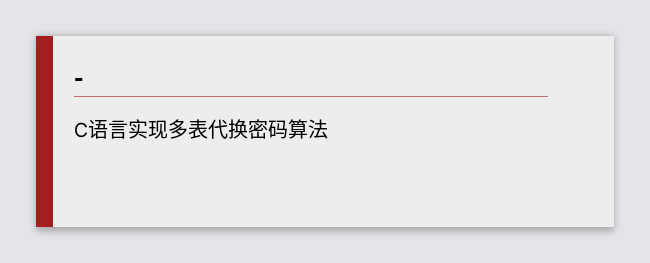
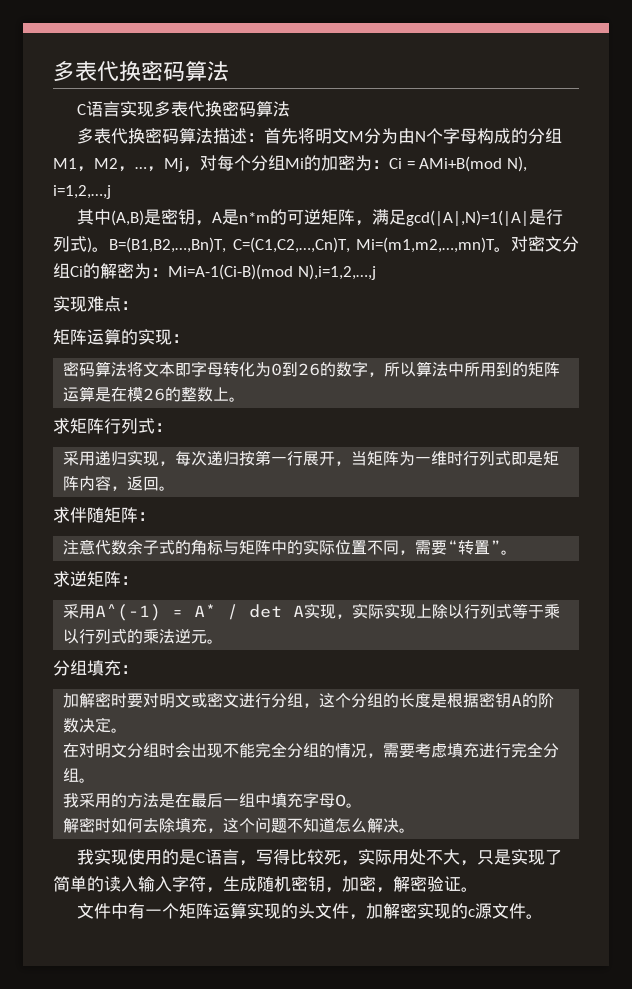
[74,78,84,87] - -> [53,61,229,82] 多表代换密码算法
(328, 129) none -> [77,128,563,144] [53,155,527,172] [53,185,111,199] [77,209,564,226] [53,236,579,253] [53,263,376,280] [53,296,138,312] [53,329,189,345] [63,361,561,377] [63,386,246,402] [53,418,172,434] [63,450,560,466] [63,475,176,491] [53,507,155,523] [63,539,518,555] [53,571,138,587] [63,603,561,621] [63,629,224,644] [53,660,138,676] [63,692,555,708] [63,717,128,733] [63,742,560,758] [63,768,96,783] [63,792,363,808] [63,817,416,833] [77,849,563,866] [53,876,478,893] [77,903,544,920] // 多表代换密码算法描述：首先将明文M分为由N个字母构成的分组M1，M2，…，Mj，对每个分组Mi的加密为：Ci = AMi+B(mod N), i=1,2,…,j // 其中(A,B)是密钥，A是n*m的可逆矩阵，满足gcd(|A|,N)=1(|A|是行列式)。B=(B1,B2,…,Bn)T, C=(C1,C2,…,Cn)T, Mi=(m1,m2,…,mn)T。对密文分组Ci的解密为：Mi=A-1(Ci-B)(mod N),i=1,2,…,j // 实现难点： // 矩阵运算的实现： // 密码算法将文本即字母转化为0到26的数字，所以算法中所用到的矩阵运算是在模26的整数上。 // 求矩阵行列式： // 采用递归实现，每次递归按第一行展开，当矩阵为一维时行列式即是矩阵内容，返回。 // 求伴随矩阵： // 注意代数余子式的角标与矩阵中的实际位置不同，需要“转置”。 // 求逆矩阵： // 采用A^(-1) = A* / det A实现，实际实现上除以行列式等于乘以行列式的乘法逆元。 // 分组填充： // 加解密时要对明文或密文进行分组，这个分组的长度是根据密钥A的阶数决定。 // 在对明文分组时会出现不能完全分组的情况，需要考虑填充进行完全分组。 // 我采用的方法是在最后一组中填充字母O。 // 解密时如何去除填充，这个问题不知道怎么解决。 // 我实现使用的是C语言，写得比较死，实际用处不大，只是实现了简单的读入输入字符，生成随机密钥，加密，解密验证。 // 文件中有一个矩阵运算实现的头文件，加解密实现的c源文件。

